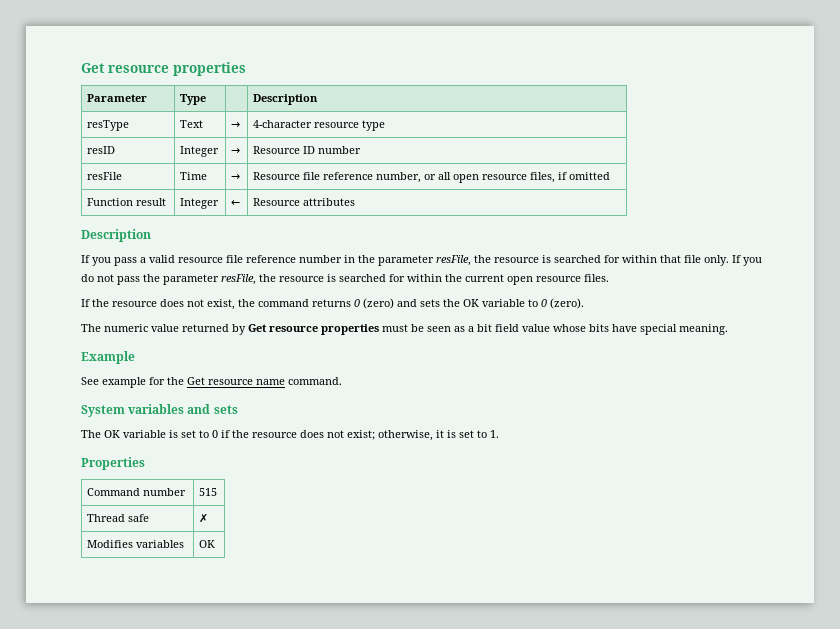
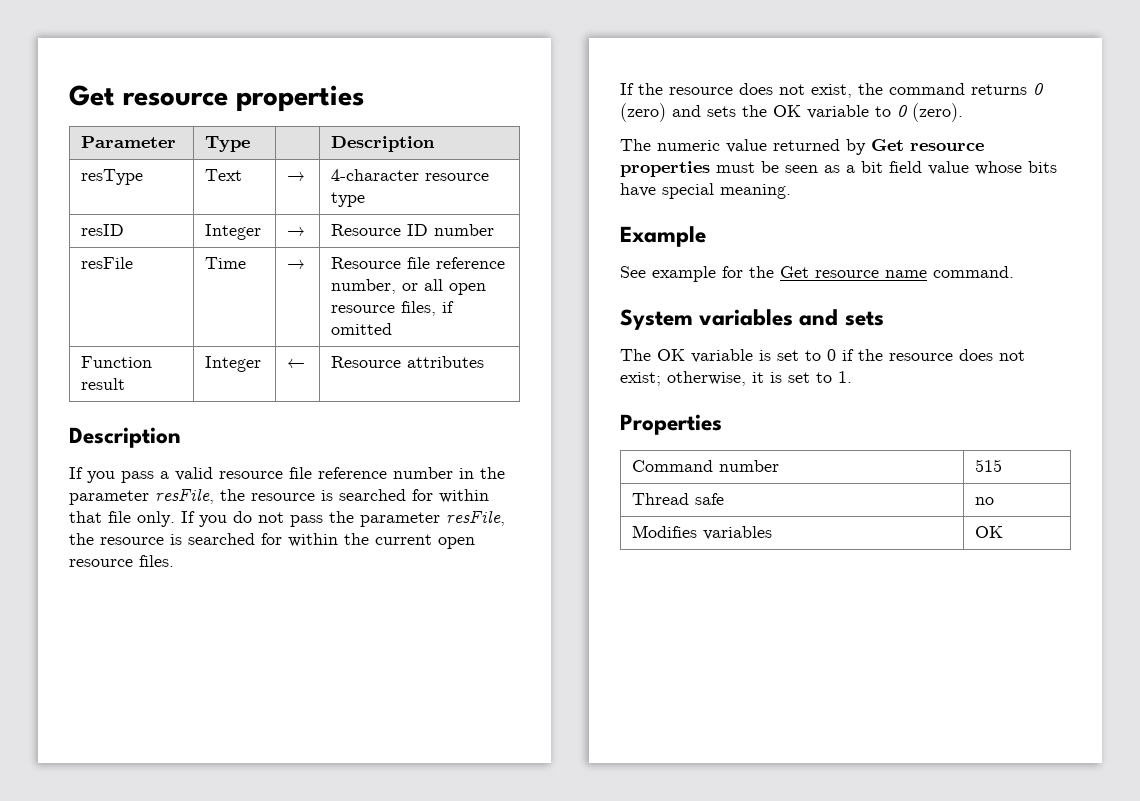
[199,513,209,523] ✗ -> [975,497,995,505] no

